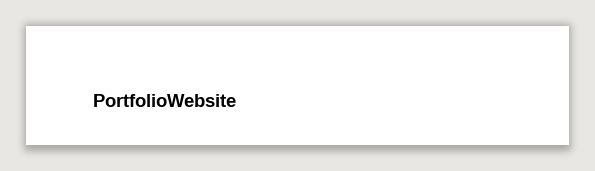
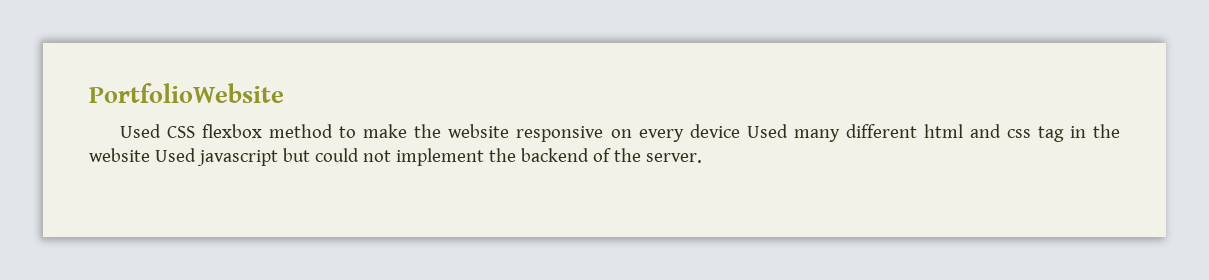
(236, 100) none -> [120,124,1121,142] [89,148,702,166] // Used CSS flexbox method to make the website responsive on every device Used many different html and css tag in the website Used javascript but could not implement the backend of the server.

